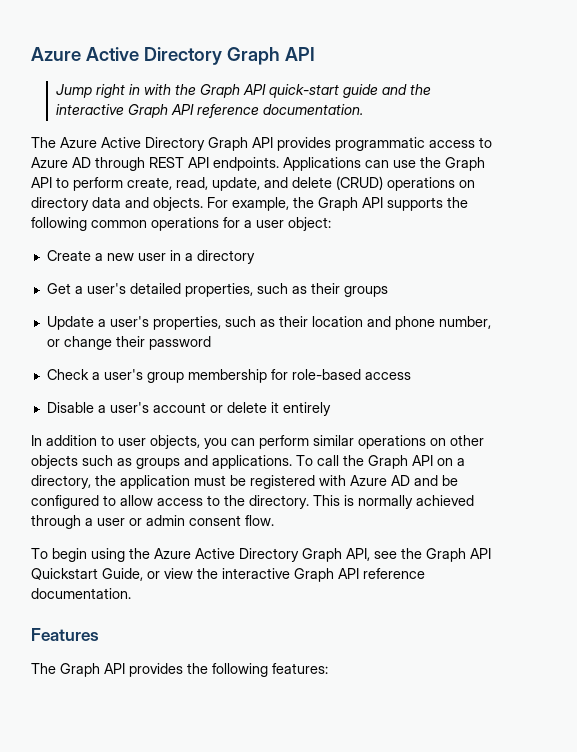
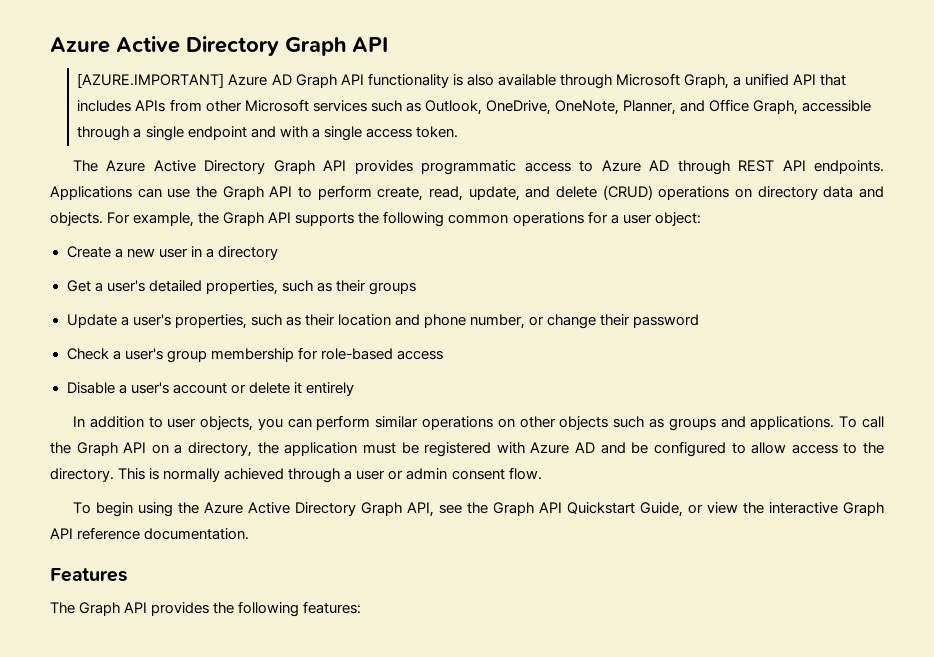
[56,84,432,98] [56,104,364,118] Jump right in with the Graph API quick-start guide and the interactive Graph API reference documentation. -> [77,73,847,89] [77,99,872,115] [77,126,458,141] [AZURE.IMPORTANT] Azure AD Graph API functionality is also available through Microsoft Graph, a unified API that includes APIs from other Microsoft services such as Outlook, OneDrive, OneNote, Planner, and Office Graph, accessible through a single endpoint and with a single access token.

